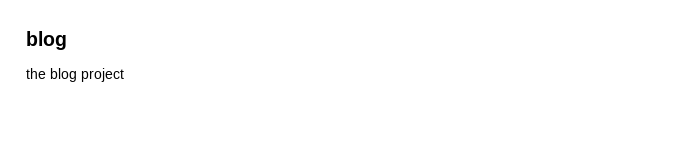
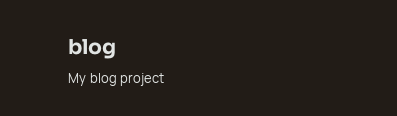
[26,68,46,79] the -> [68,73,86,86] My

